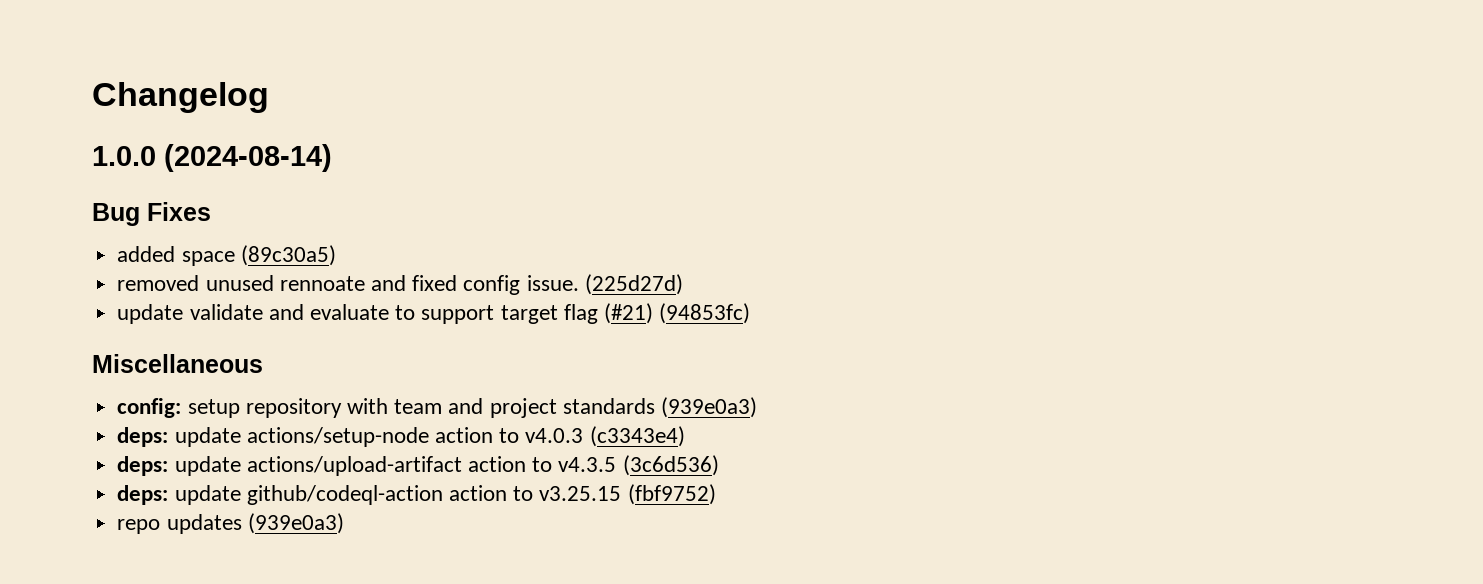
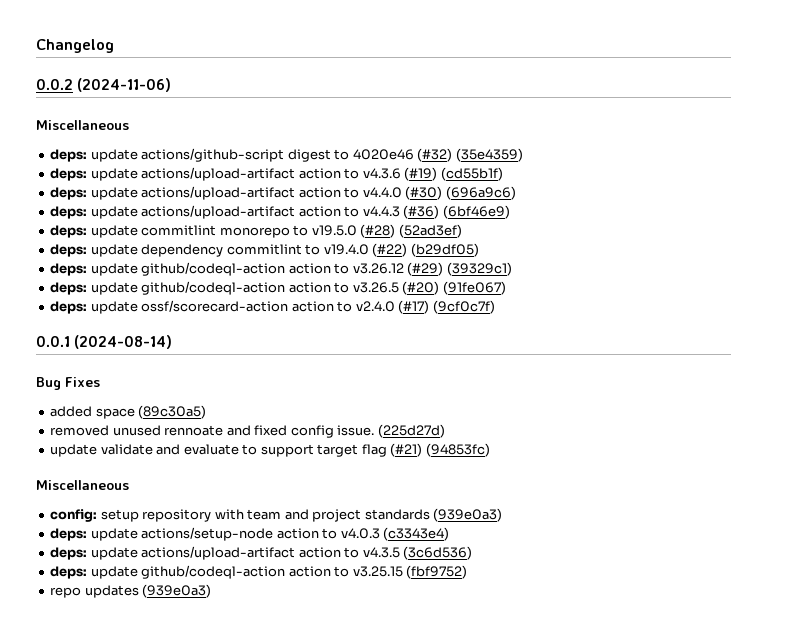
[92,146,156,166] 1.0.0 -> [36,78,172,92] [36,120,129,130] [50,148,523,162] [50,167,503,181] [50,186,516,200] [50,205,510,219] [50,224,462,238] [50,243,479,257] [50,262,512,276] [50,281,506,295] [50,300,495,314] [36,336,70,347] 0.0.2 (2024-11-06) // Miscellaneous // deps: update actions/github-script digest to 4020e46 (#32) (35e4359) // deps: update actions/upload-artifact action to v4.3.6 (#19) (cd55b1f) // deps: update actions/upload-artifact action to v4.4.0 (#30) (696a9c6) // deps: update actions/upload-artifact action to v4.4.3 (#36) (6bf46e9) // deps: update commitlint monorepo to v19.5.0 (#28) (52ad3ef) // deps: update dependency commitlint to v19.4.0 (#22) (b29df05) // deps: update github/codeql-action action to v3.26.12 (#29) (39329c1) // deps: update github/codeql-action action to v3.26.5 (#20) (91fe067) // deps: update ossf/scorecard-action action to v2.4.0 (#17) (9cf0c7f) // 0.0.1

